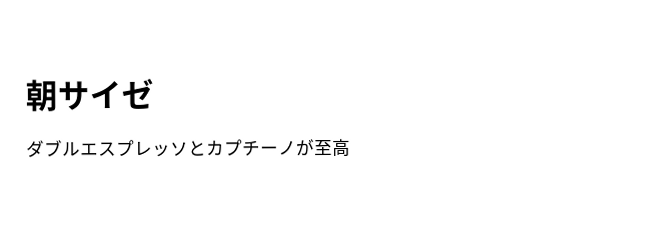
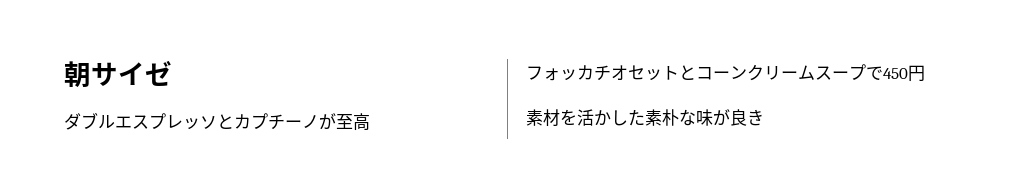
(351, 147) none -> [526,64,925,82] [526,109,764,126] // フォッカチオセットとコーンクリームスープで450円 // 素材を活かした素朴な味が良き

